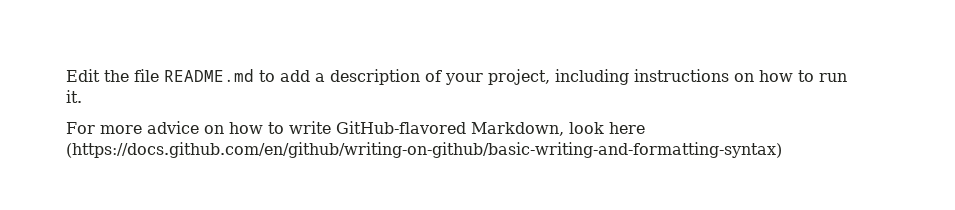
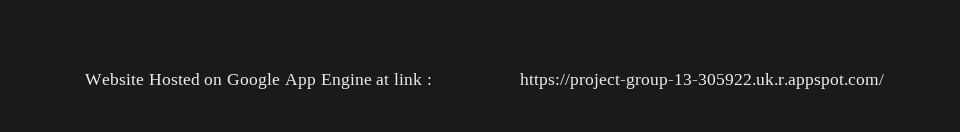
[66,69,847,85] [66,90,82,103] [66,121,645,136] [66,142,782,158] Edit the file README.md to add a description of your project, including instructions on how to run it. // For more advice on how to write GitHub-flavored Markdown, look here (https://docs.github.com/en/github/writing-on-github/basic-writing-and-formatting-syntax) -> [85,73,884,89] Website Hosted on Google App Engine at link : https://project-group-13-305922.uk.r.appspot.com/

